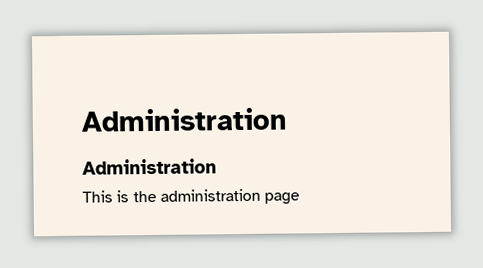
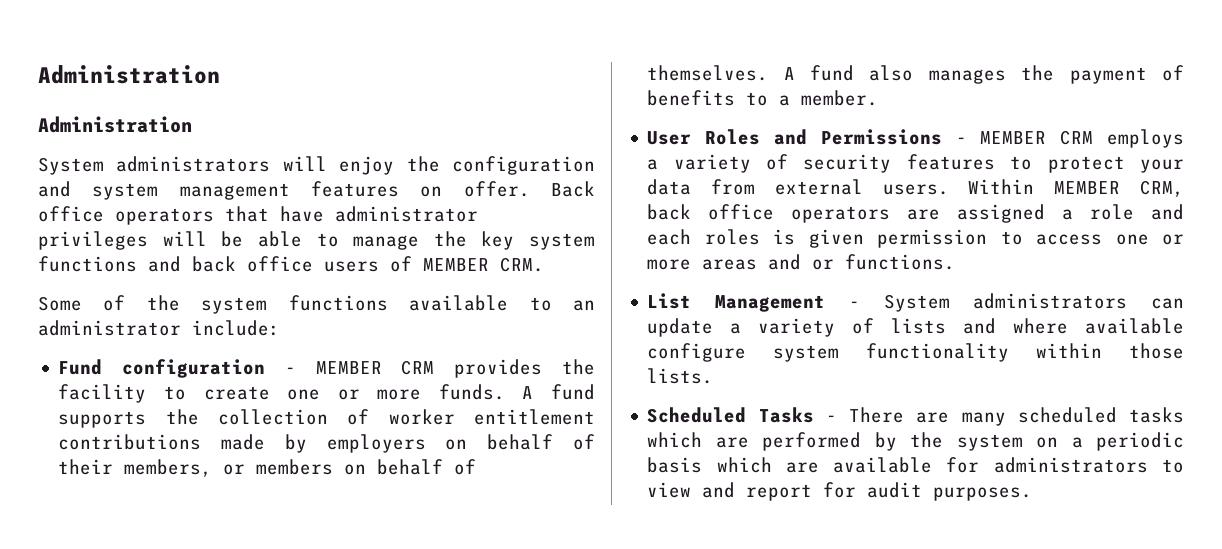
[82,188,301,205] This is the administration page -> [38,156,595,175] [38,181,595,200] [38,206,478,225] [38,231,595,250] [38,256,544,272] [38,295,596,314] [38,320,280,336] [58,359,595,378] [58,384,595,403] [58,409,595,428] [58,434,595,453] [58,459,477,477] [647,65,1184,84] [647,90,879,106] [647,129,1184,148] [647,154,1184,173] [647,179,1184,197] [647,204,1184,223] [647,229,1184,248] [647,254,956,270] [647,293,1184,312] [647,318,1184,337] [647,343,1184,362] [647,368,714,384] [647,407,1184,426] [647,432,1184,451] [647,457,1184,473] [647,482,1033,501] System administrators will enjoy the configuration and system management features on offer. Back office operators that have administrator privileges will be able to manage the key system functions and back office users of MEMBER CRM. // Some of the system functions available to an administrator include: // Fund configuration - MEMBER CRM provides the facility to create one or more funds. A fund supports the collection of worker entitlement contributions made by employers on behalf of their members, or members on behalf of themselves. A fund also manages the payment of benefits to a member. // User Roles and Permissions - MEMBER CRM employs a variety of security features to protect your data from external users. Within MEMBER CRM, back office operators are assigned a role and each roles is given permission to access one or more areas and or functions. // List Management - System administrators can update a variety of lists and where available configure system functionality within those lists. // Scheduled Tasks - There are many scheduled tasks which are performed by the system on a periodic basis which are available for administrators to view and report for audit purposes.

